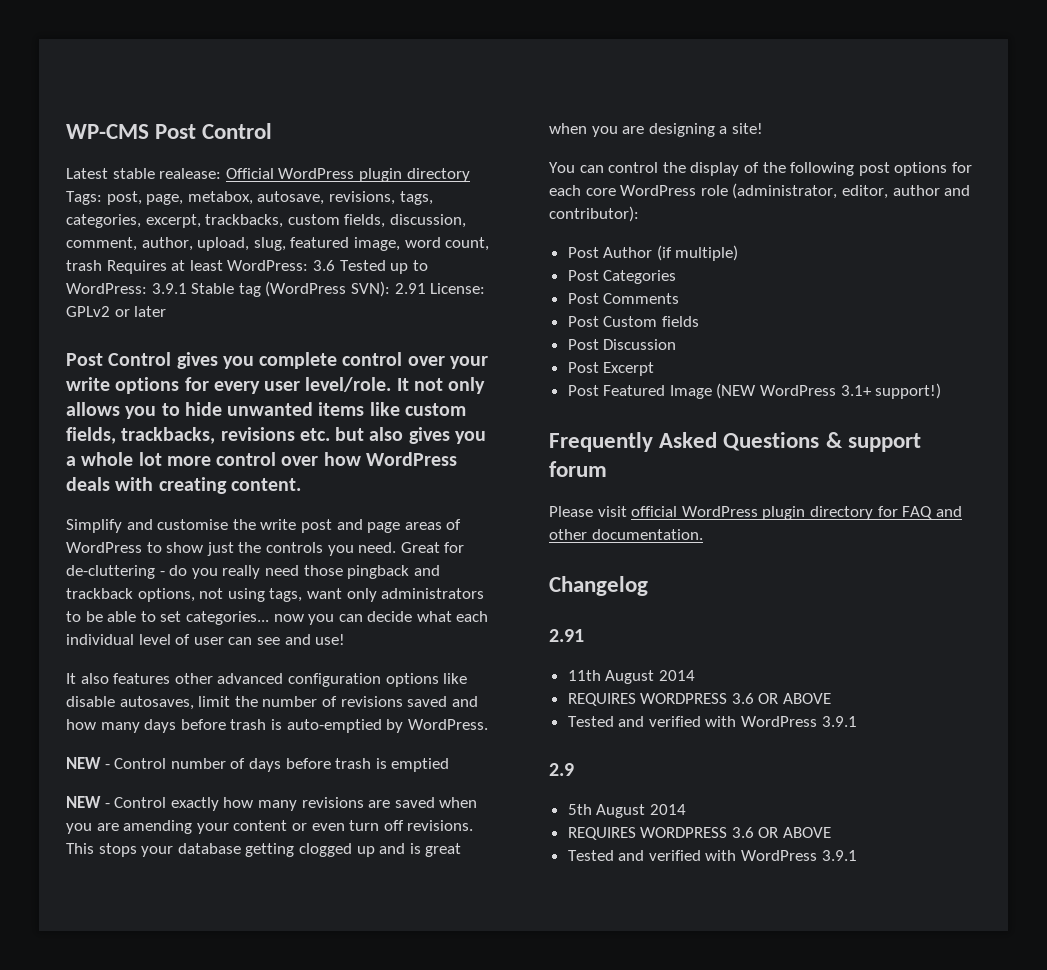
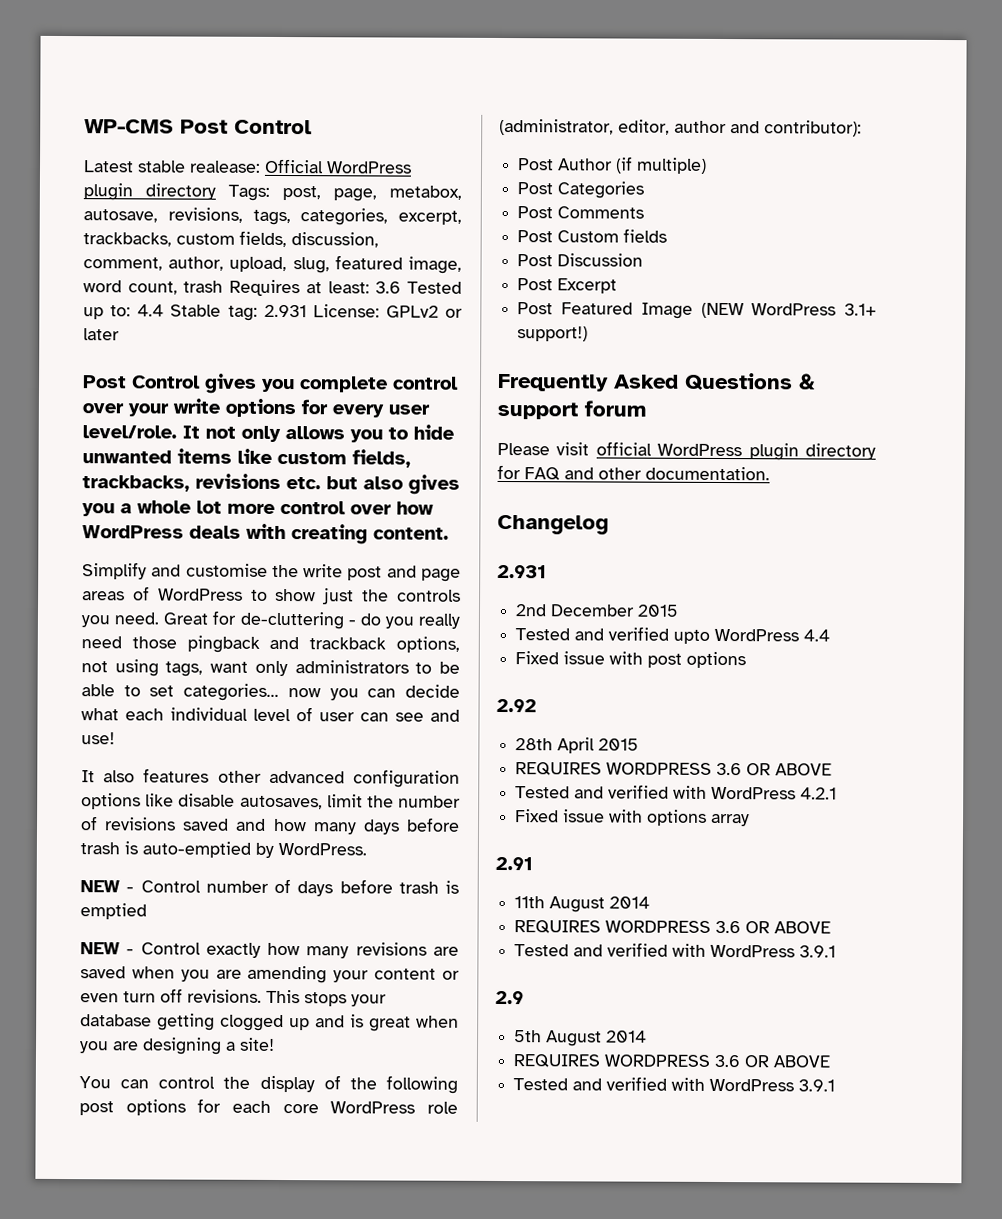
[189,260,309,271] least WordPress: -> [327,281,370,294] least:
[412,260,428,271] [66,281,426,297] to WordPress: 3.9.1 Stable tag (WordPress SVN): 2.91 -> [110,304,307,321] to: 4.4 Stable tag: 2.931
(648, 586) none -> [497,564,547,579] [515,604,680,617] [515,626,831,644] [515,651,747,669] [496,698,537,713] [515,737,640,754] [515,762,833,776] [515,784,838,800] [515,809,751,827] // 2.931 // 2nd December 2015 // Tested and verified upto WordPress 4.4 // Fixed issue with post options // 2.92 // 28th April 2015 // REQUIRES WORDPRESS 3.6 OR ABOVE // Tested and verified with WordPress 4.2.1 // Fixed issue with options array

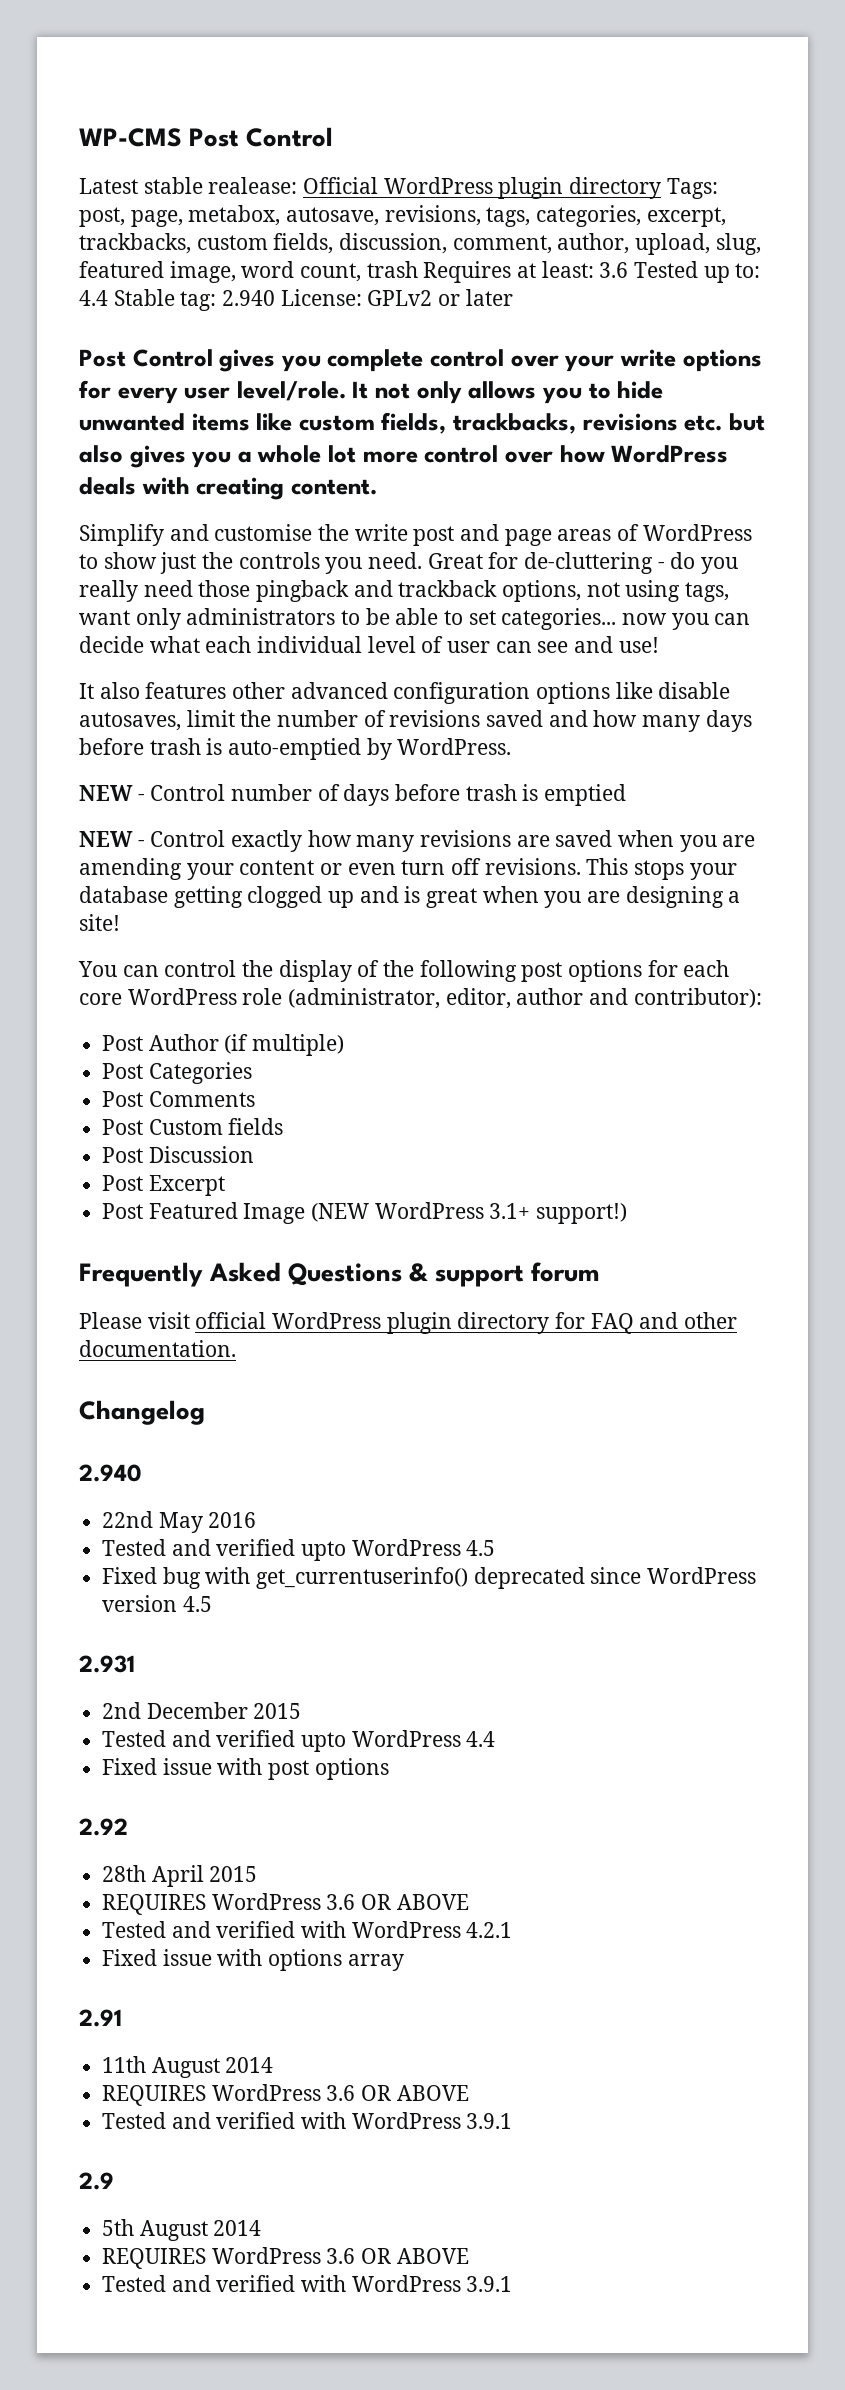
[263,304,307,318] 2.931 -> [222,290,276,306] 2.940
(609, 524) none -> [79,1464,142,1482] [102,1511,257,1533] [102,1539,496,1561] [102,1567,757,1589] [102,1595,212,1612] // 2.940 // 22nd May 2016 // Tested and verified upto WordPress 4.5 // Fixed bug with get_currentuserinfo() deprecated since WordPress version 4.5
[606,762,713,775] WORDPRESS -> [211,1893,321,1910] WordPress
[605,920,712,933] WORDPRESS -> [211,2084,321,2101] WordPress
[604,1054,711,1067] WORDPRESS -> [211,2247,321,2264] WordPress

